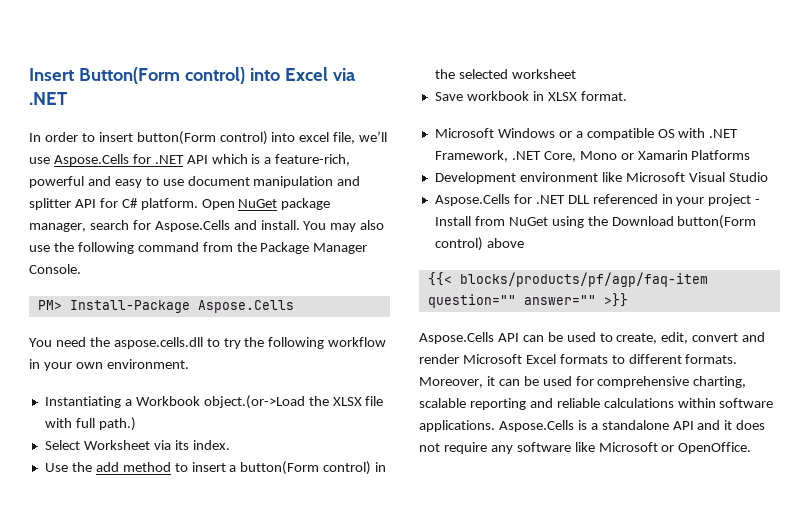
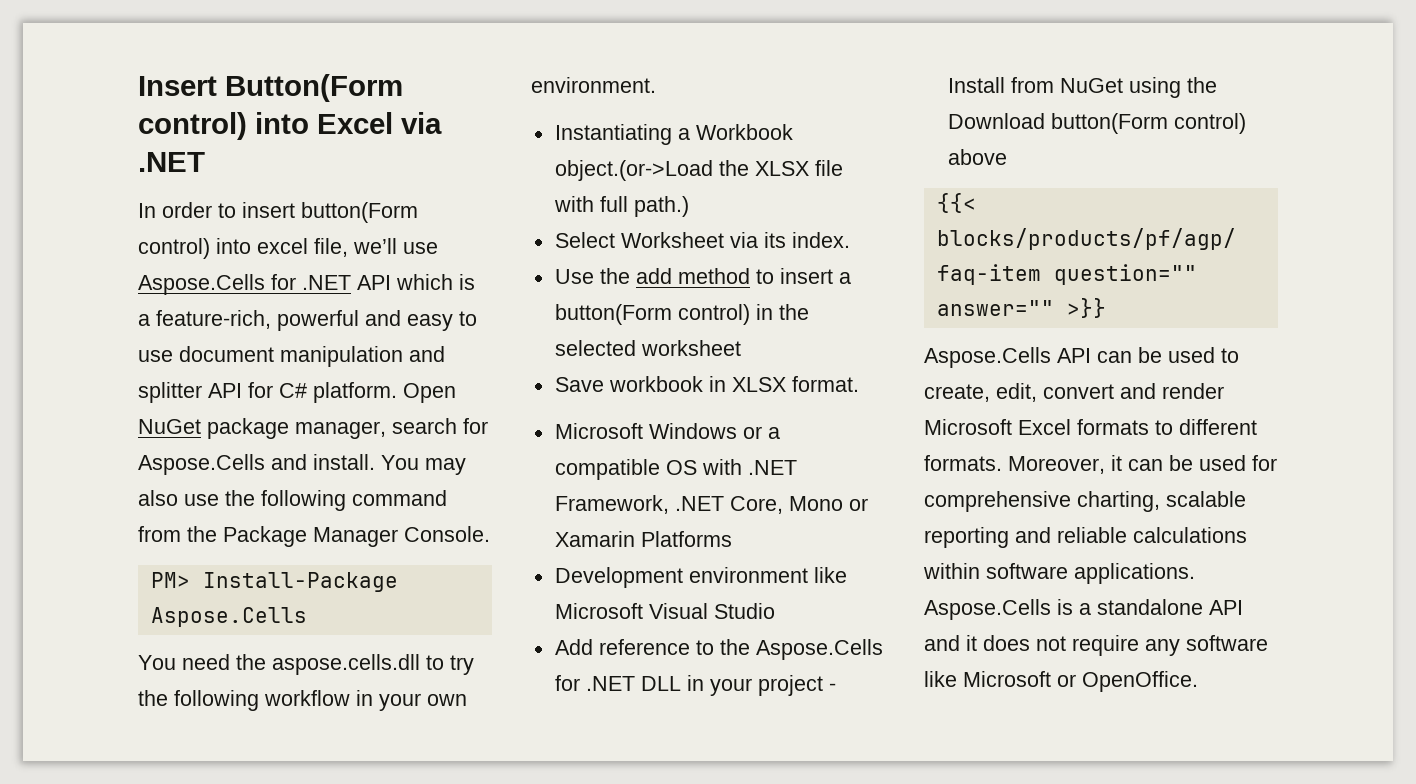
(768, 177) none -> [554,639,750,655] Add reference to the
[592,194,658,204] referenced -> (681, 683) none

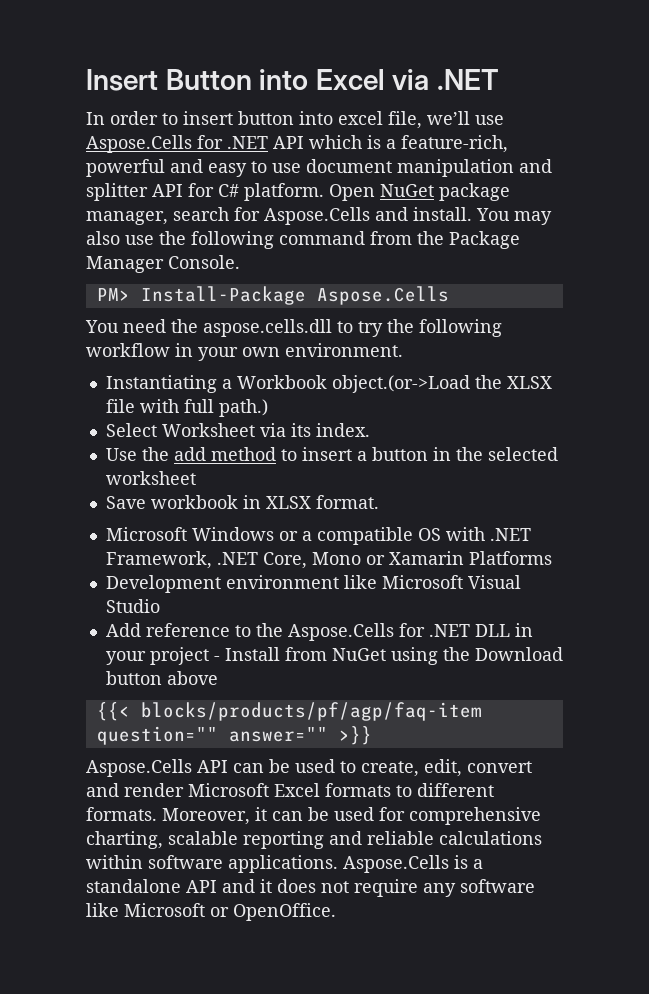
[225,74,403,102] [138,112,247,140] Button(Form control) -> [165,69,252,90] Button
[301,202,418,223] [138,238,210,259] button(Form control) -> [238,111,294,125] button
[554,304,750,325] button(Form control) -> [371,447,428,461] button
[1050,113,1246,134] button(Form control) -> [105,671,162,685] button

